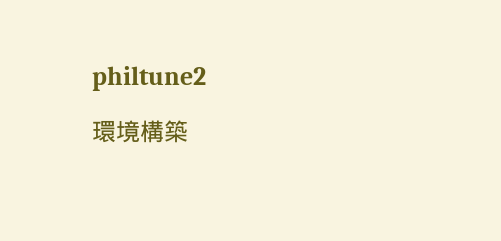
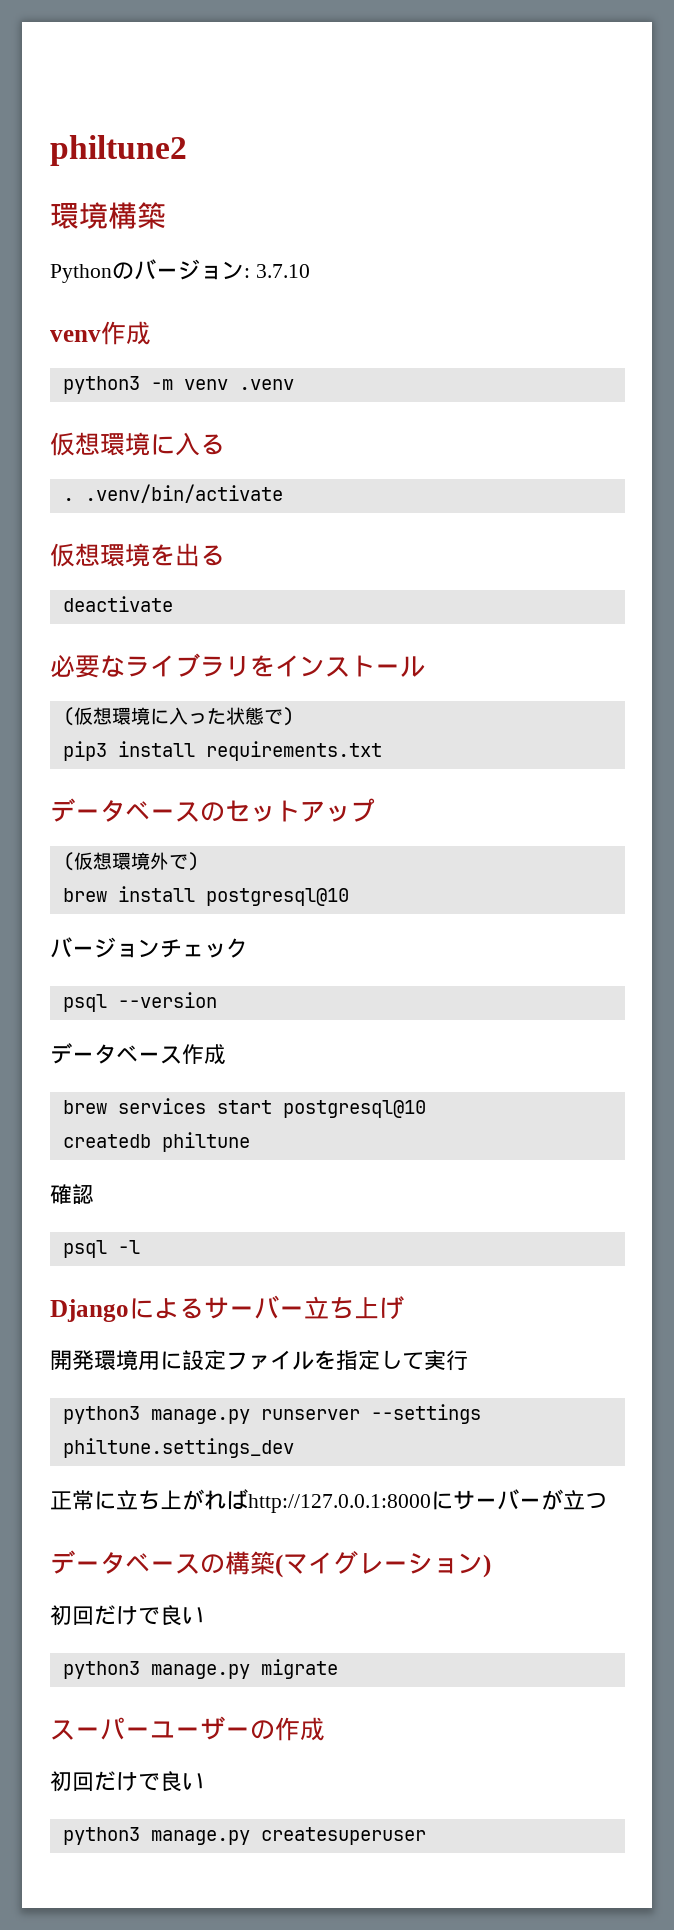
(188, 131) none -> [50,259,310,283] [50,321,151,345] [62,376,294,394] [50,432,225,456] [62,484,283,503] [50,543,225,567] [62,596,173,612] [50,653,425,678] [62,707,294,726] [62,741,382,761] [50,798,375,822] [62,852,199,871] [62,886,349,906] [50,937,248,958] [62,992,217,1012] [50,1043,226,1064] [62,1098,426,1118] [62,1132,250,1152] [50,1184,94,1204] [62,1240,140,1258] [50,1295,404,1322] [50,1350,468,1371] [62,1404,481,1424] [62,1438,294,1458] [50,1489,607,1513] [50,1550,491,1578] [50,1605,204,1626] [62,1659,338,1679] [50,1716,325,1741] [50,1771,204,1792] [62,1827,426,1845] // Pythonのバージョン: 3.7.10 // venv作成 // python3 -m venv .venv // 仮想環境に入る // . .venv/bin/activate // 仮想環境を出る // deactivate // 必要なライブラリをインストール // (仮想環境に入った状態で) // pip3 install requirements.txt // データベースのセットアップ // (仮想環境外で) // brew install postgresql@10 // バージョンチェック // psql --version // データベース作成 // brew services start postgresql@10 // createdb philtune // 確認 // psql -l // Djangoによるサーバー立ち上げ // 開発環境用に設定ファイルを指定して実行 // python3 manage.py runserver --settings philtune.settings_dev // 正常に立ち上がればhttp://127.0.0.1:8000にサーバーが立つ // データベースの構築(マイグレーション) // 初回だけで良い // python3 manage.py migrate // スーパーユーザーの作成 // 初回だけで良い // python3 manage.py createsuperuser

